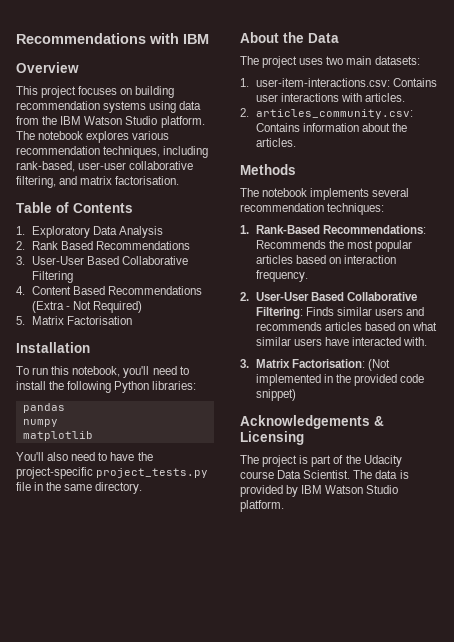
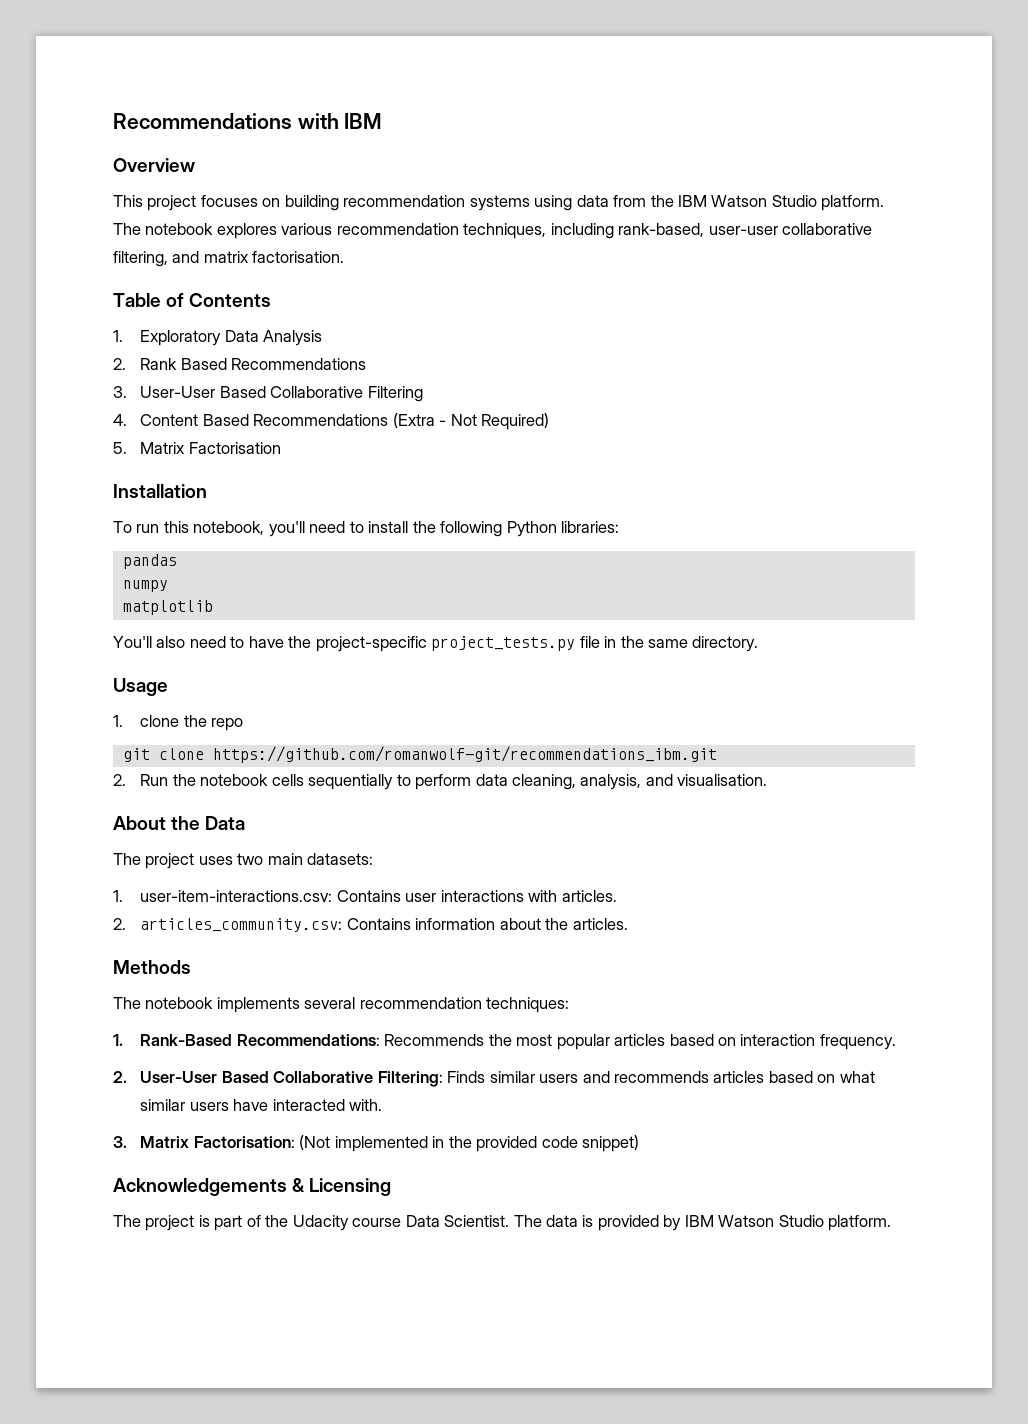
(143, 488) none -> [113,678,168,696] [113,715,244,731] [122,746,717,763] [113,774,768,790] // Usage // 1. clone the repo // git clone https://github.com/romanwolf-git/recommendations_ibm.git // 2. Run the notebook cells sequentially to perform data cleaning, analysis, and visualisation.

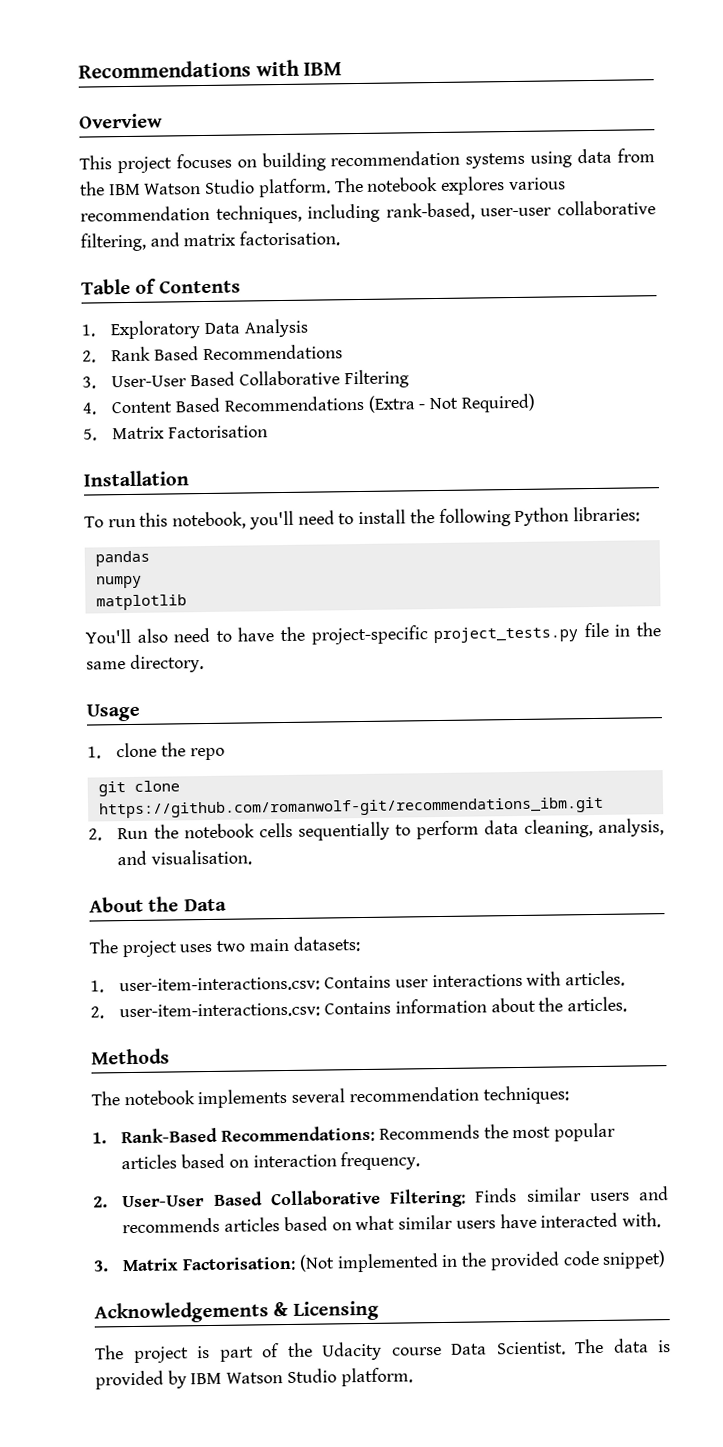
[140,918,343,932] articles_community.csv: -> [119,1002,321,1019] user-item-interactions.csv:

